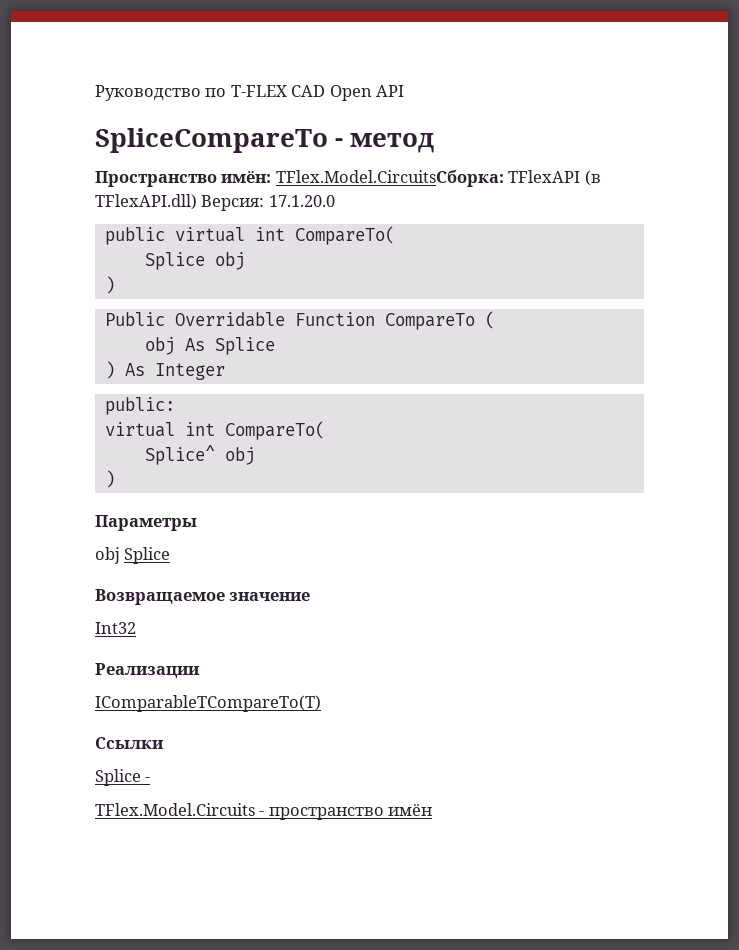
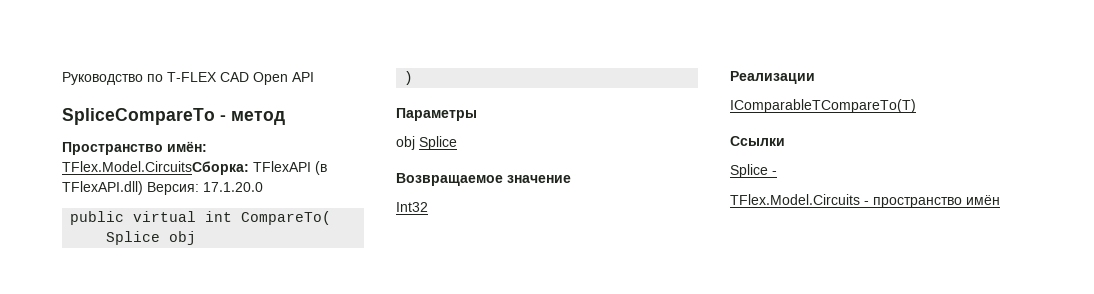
[104,311,495,330] [144,337,275,355] [104,361,225,380] [104,397,175,415] [104,421,325,440] [144,445,255,465] [104,470,115,488] // Public Overridable Function CompareTo ( // obj As Splice // ) As Integer // public: // virtual int CompareTo( // Splice^ obj // ) -> (414, 78) none

